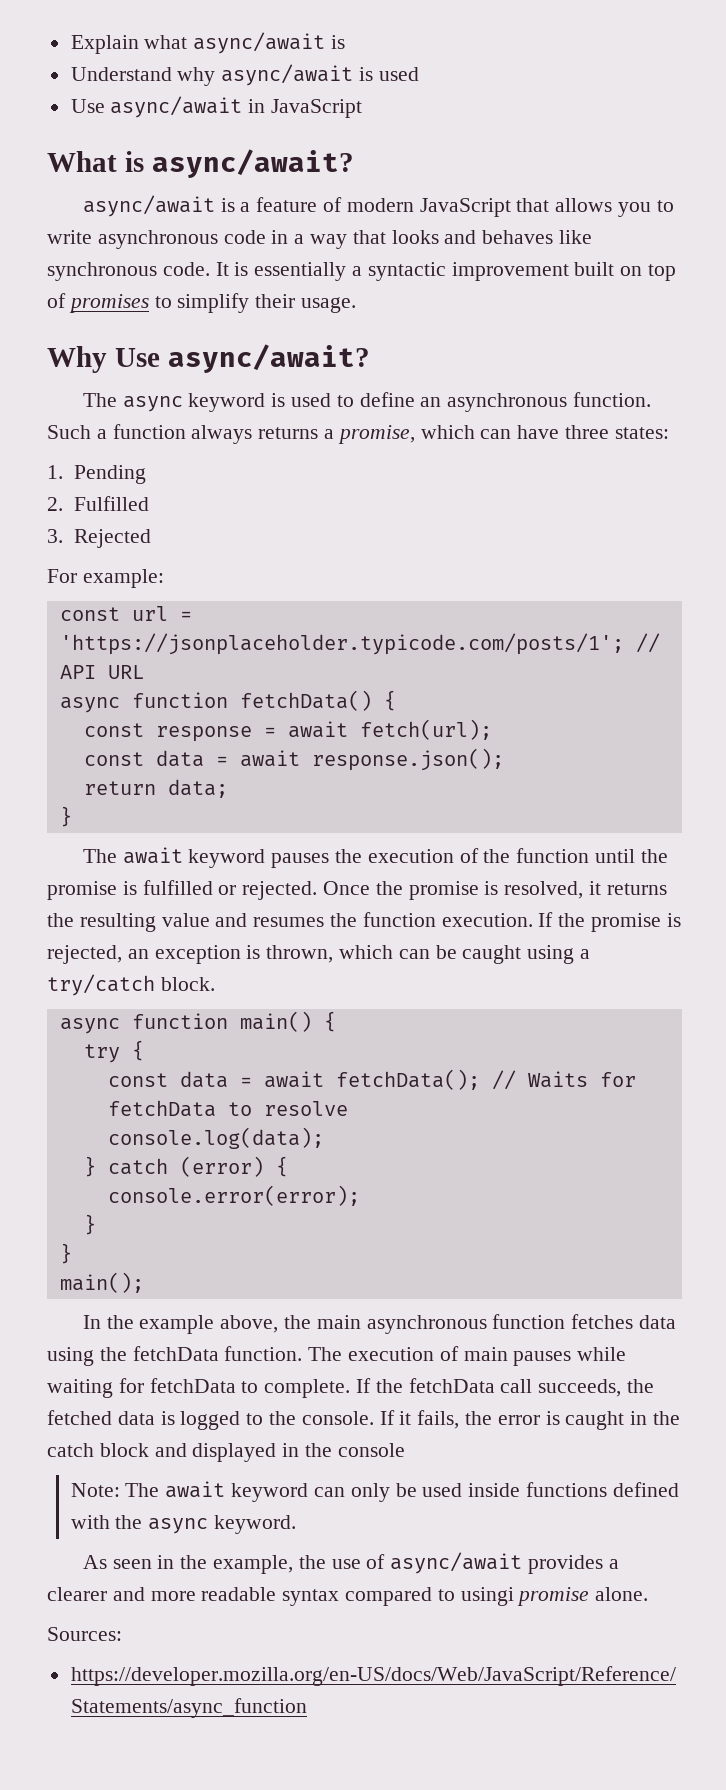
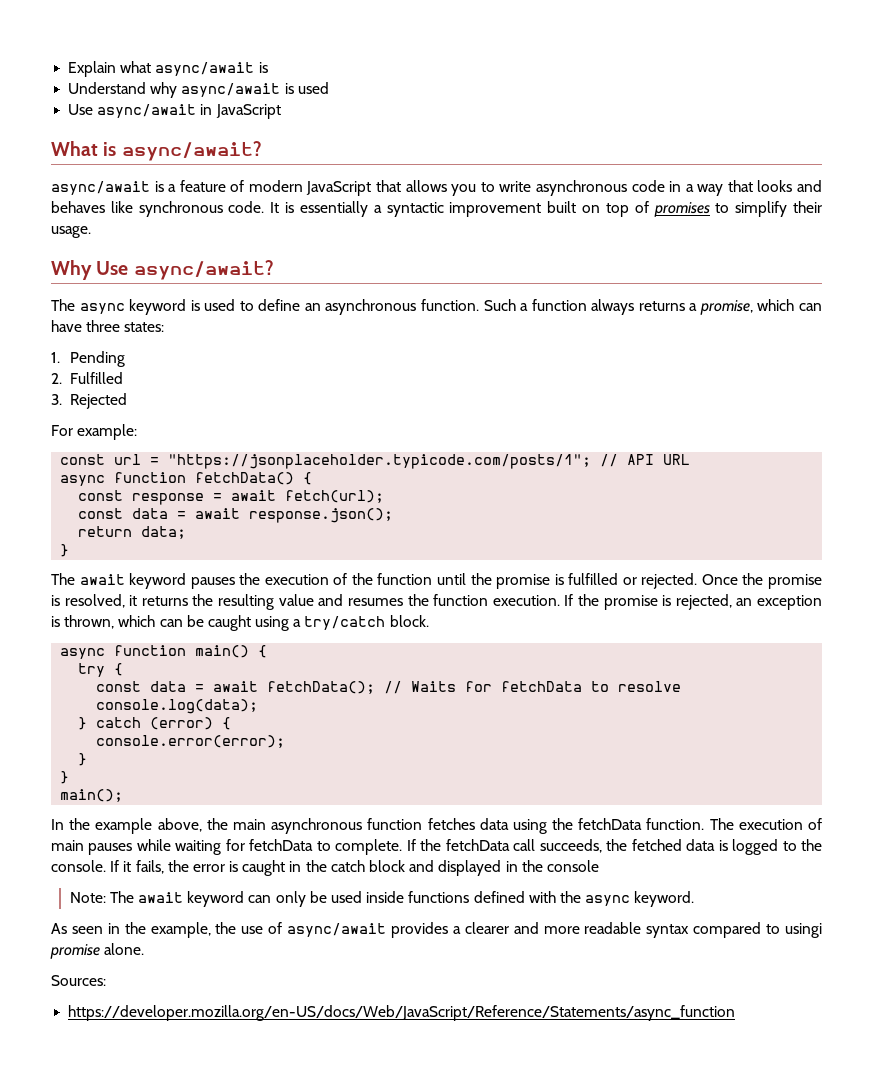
[59,633,624,655] 'https://jsonplaceholder.typicode.com/posts/1'; -> [168,454,592,469] "https://jsonplaceholder.typicode.com/posts/1";

